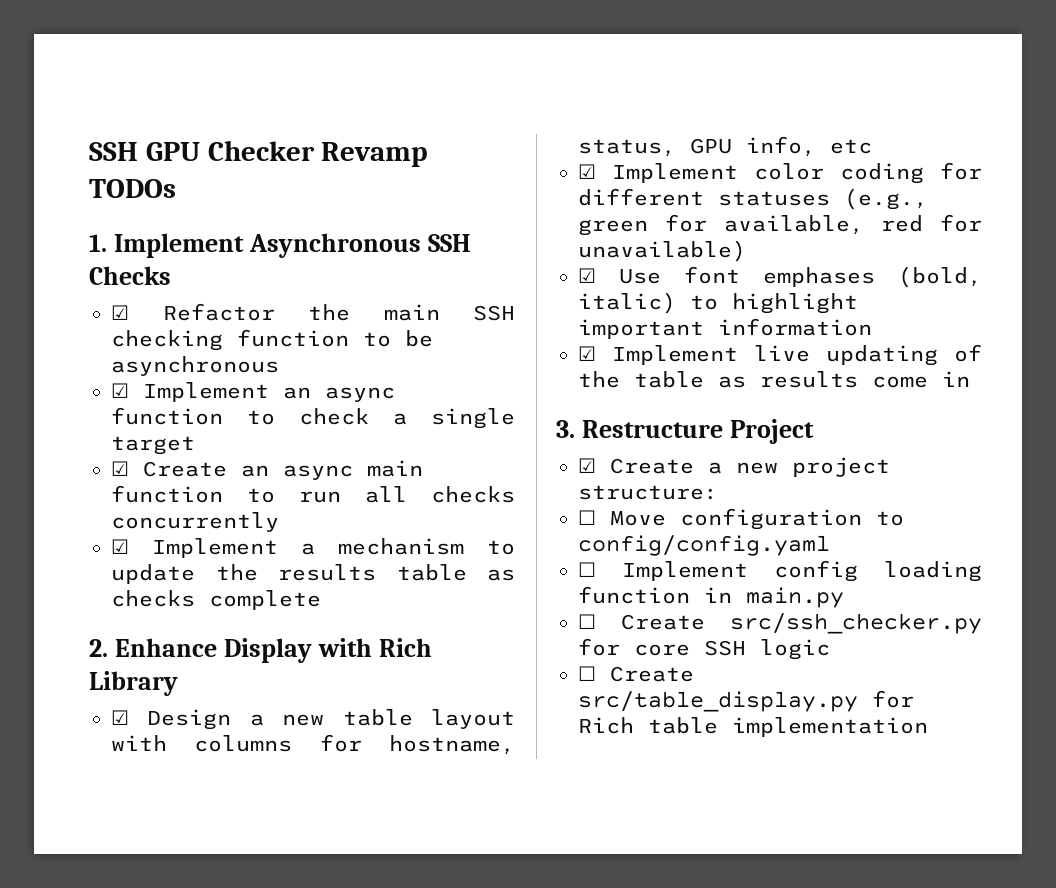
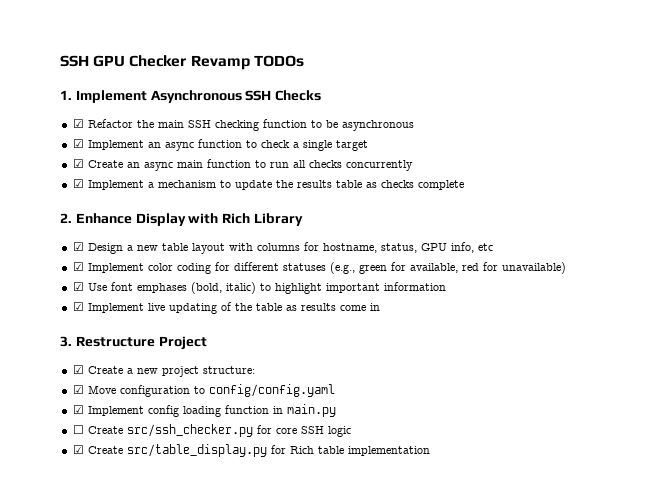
[578,510,596,525] ☐ -> [72,385,84,394] ☑
[578,562,596,577] ☐ -> [72,405,84,414] ☑
[578,666,596,681] ☐ -> [72,445,84,454] ☑

